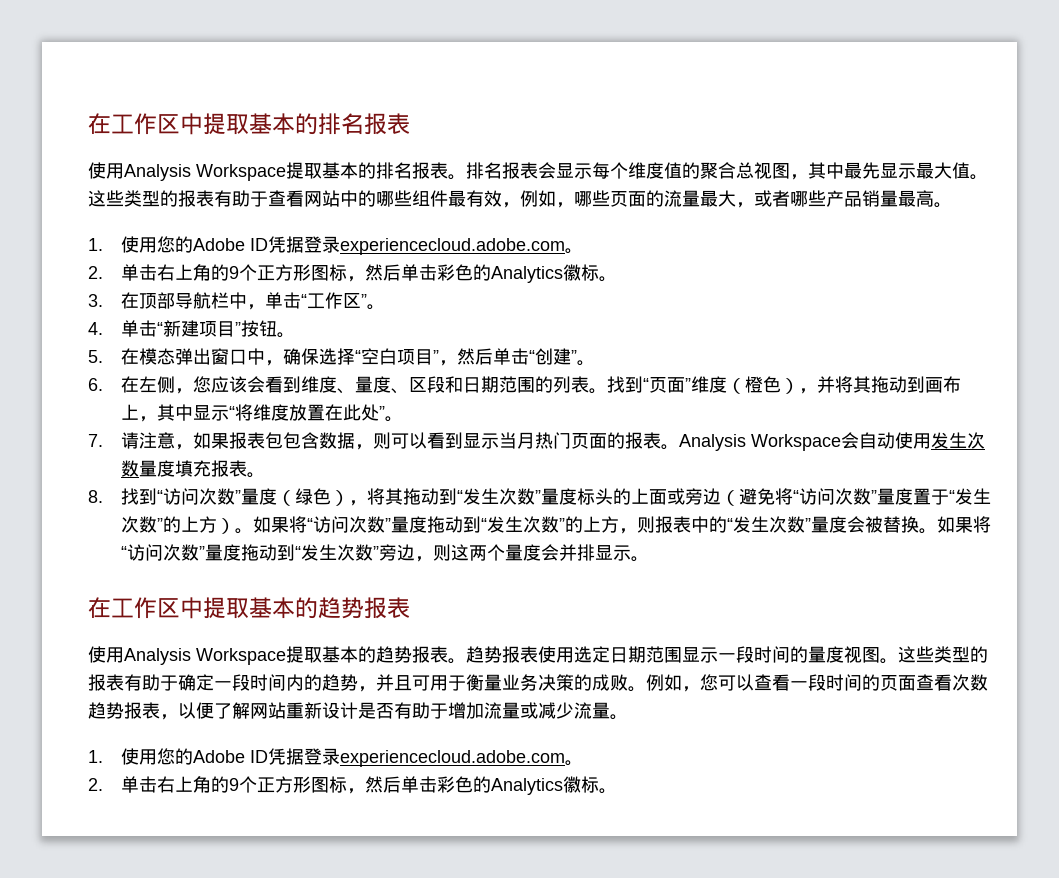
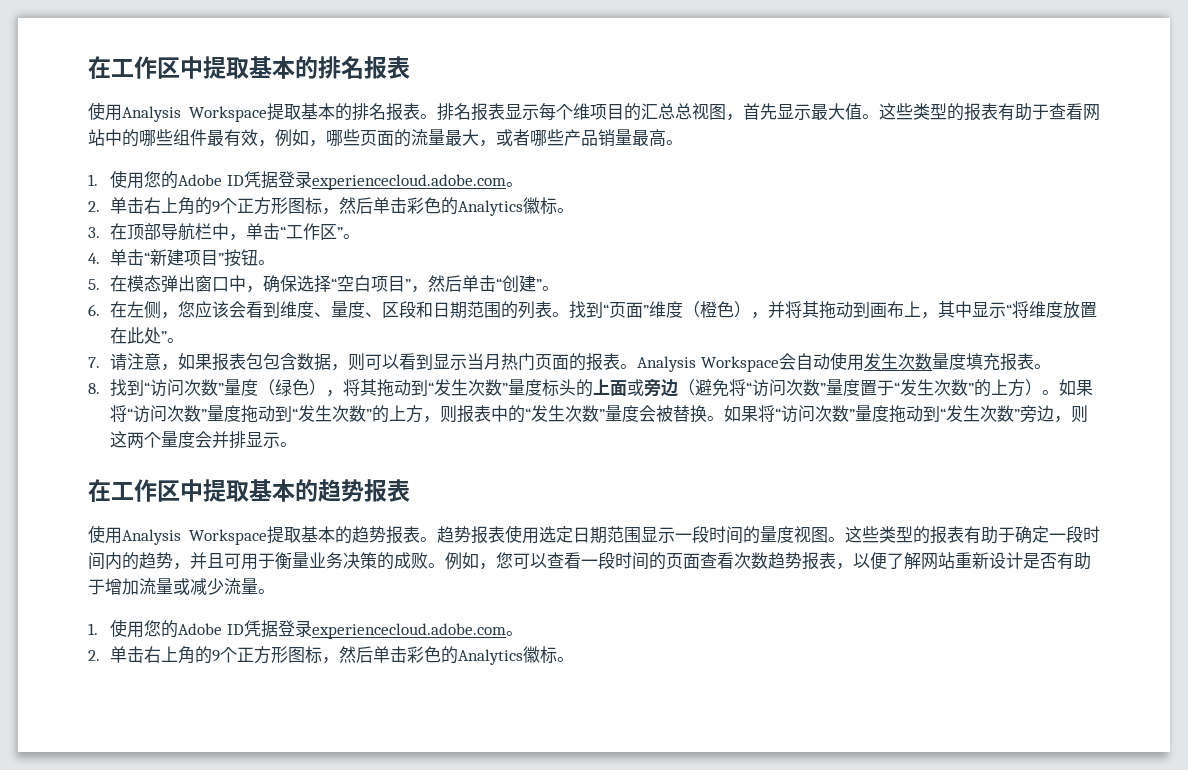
[538,162,556,179] 会 -> (505, 111) none
[646,162,736,179] 度值的聚合 -> [590,103,675,121] 项目的汇总
[808,162,862,179] 其中最 -> [743,103,760,120] 首

